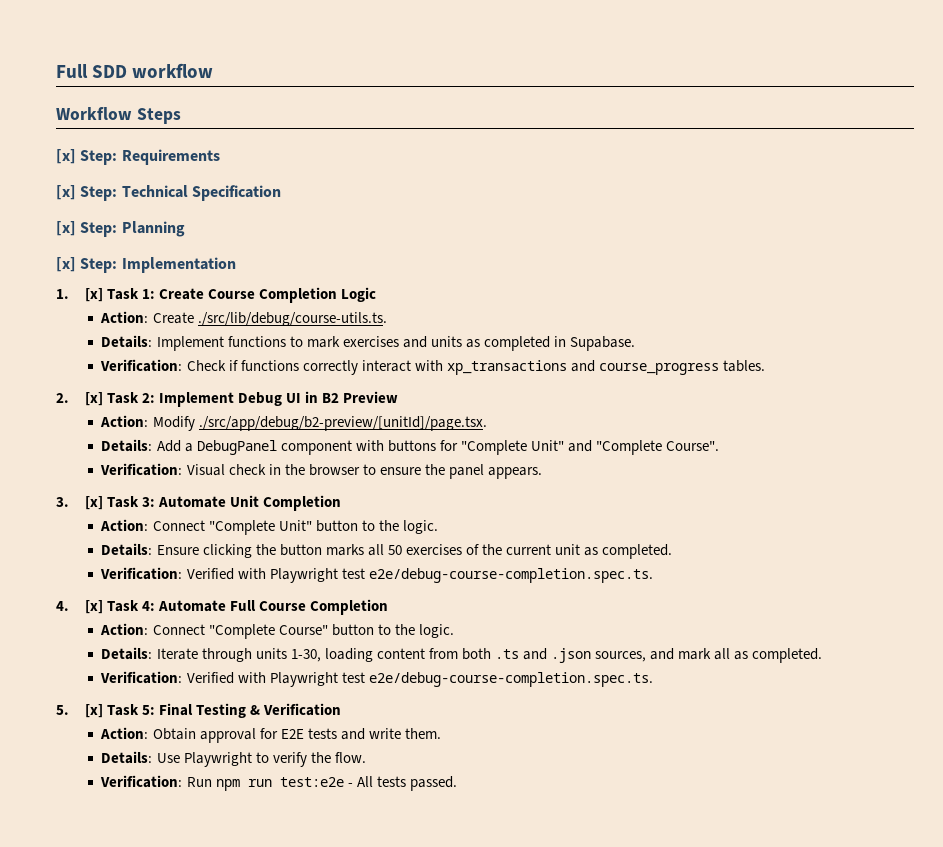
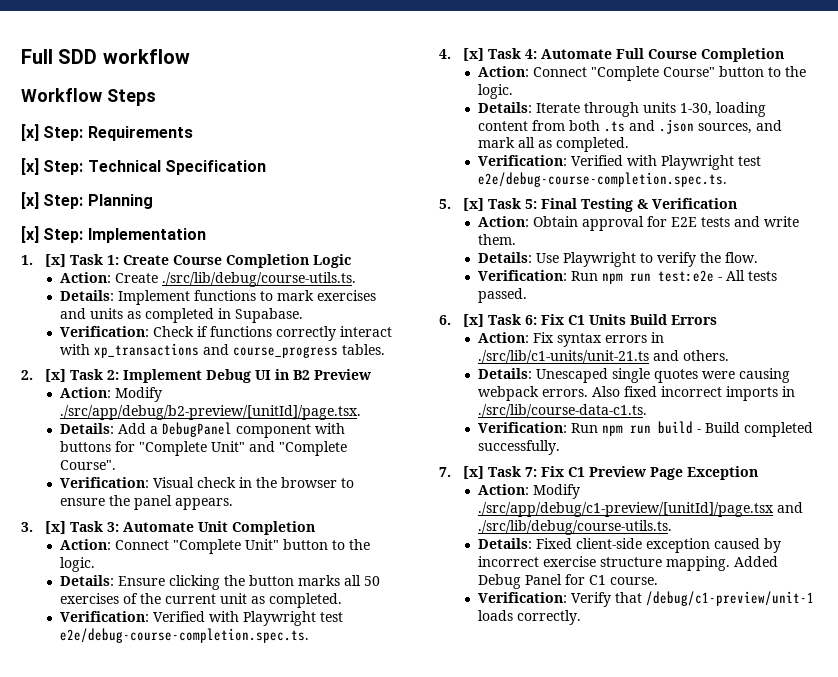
(457, 783) none -> [439,314,717,327] [478,332,665,347] [478,350,730,363] [478,368,791,383] [478,386,796,401] [478,404,648,417] [478,421,814,437] [478,440,561,455] [439,466,758,480] [478,484,581,499] [478,502,804,517] [478,520,673,535] [478,538,782,553] [478,556,779,571] [478,574,659,589] [478,591,815,607] [478,610,582,625] // 6. [x] Task 6: Fix C1 Units Build Errors // Action: Fix syntax errors in ./src/lib/c1-units/unit-21.ts and others. // Details: Unescaped single quotes were causing webpack errors. Also fixed incorrect imports in ./src/lib/course-data-c1.ts. // Verification: Run npm run build - Build completed successfully. // 7. [x] Task 7: Fix C1 Preview Page Exception // Action: Modify ./src/app/debug/c1-preview/[unitId]/page.tsx and ./src/lib/debug/course-utils.ts. // Details: Fixed client-side exception caused by incorrect exercise structure mapping. Added Debug Panel for C1 course. // Verification: Verify that /debug/c1-preview/unit-1 loads correctly.

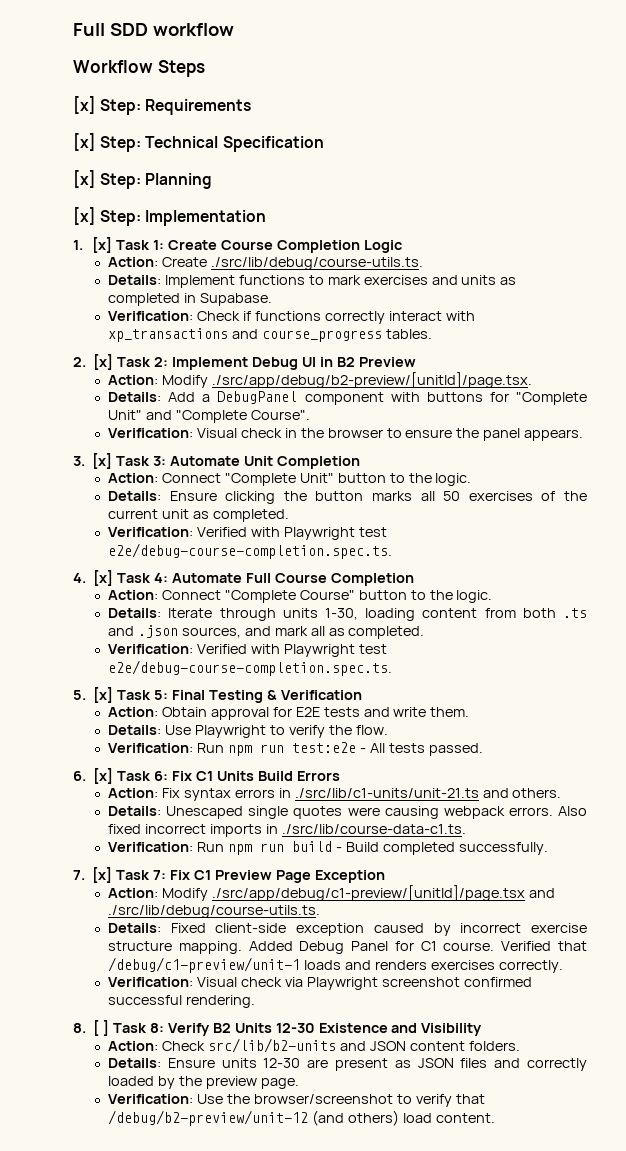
[478,592,612,607] // Verification: Verify -> [501,941,552,951] Verified
[517,610,582,625] correctly. -> [344,960,563,973] [108,977,532,990] [108,995,255,1008] [73,1020,483,1036] [108,1038,520,1053] [108,1058,587,1071] [108,1076,299,1089] [108,1094,485,1107] [108,1110,495,1126] and renders exercises correctly. // Verification: Visual check via Playwright screenshot confirmed successful rendering. // 8. [ ] Task 8: Verify B2 Units 12-30 Existence and Visibility // Action: Check src/lib/b2-units and JSON content folders. // Details: Ensure units 12-30 are present as JSON files and correctly loaded by the preview page. // Verification: Use the browser/screenshot to verify that /debug/b2-preview/unit-12 (and others) load content.

